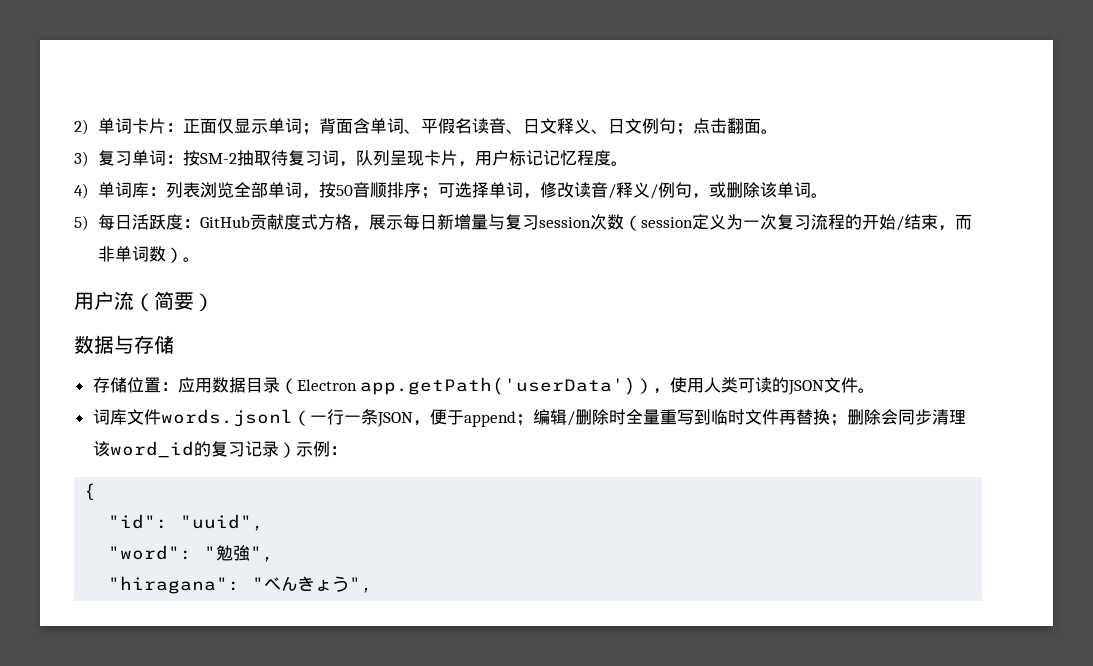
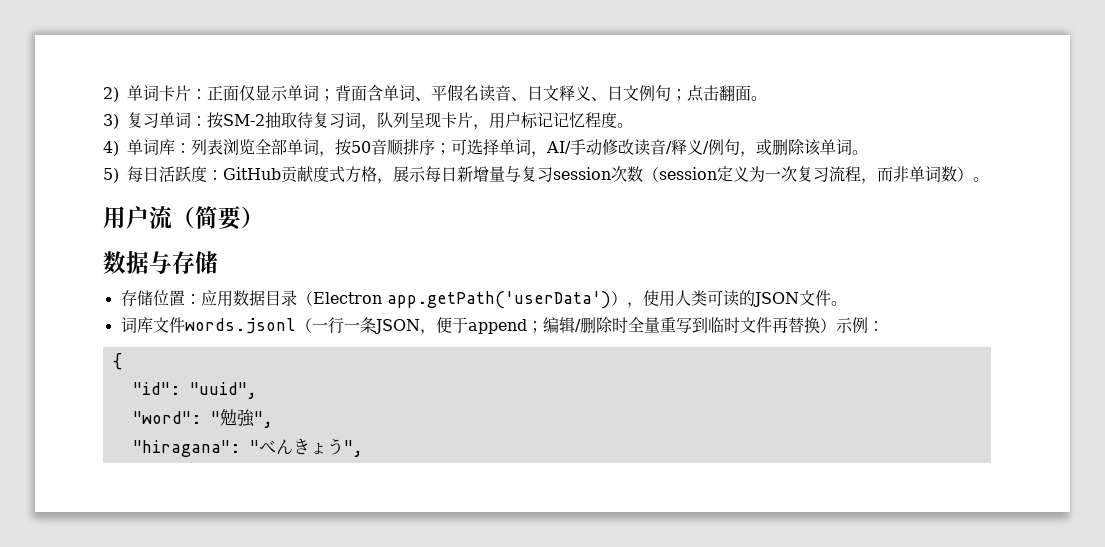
(540, 196) none -> [546,139,602,156] AI/手动
[844,214,938,231] 的开始/结束 -> (861, 174) none
[829,409,966,426] [92,441,279,458] ；删除会同步清理该word_id的复习记录 -> (820, 325) none

